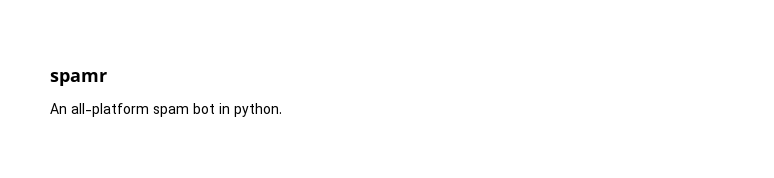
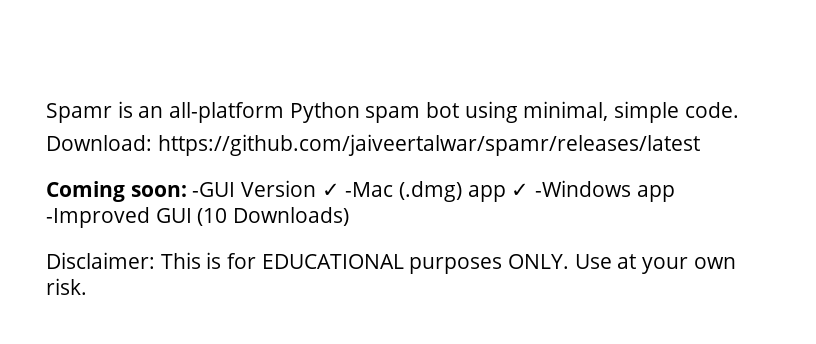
[50,72,107,86] [50,103,282,117] spamr // An all-platform spam bot in python. -> [46,101,739,123] [46,134,700,156] [46,180,675,202] [46,207,350,228] [46,252,736,274] [46,278,87,295] Spamr is an all-platform Python spam bot using minimal, simple code. // Download: https://github.com/jaiveertalwar/spamr/releases/latest // Coming soon: -GUI Version ✓ -Mac (.dmg) app ✓ -Windows app -Improved GUI (10 Downloads) // Disclaimer: This is for EDUCATIONAL purposes ONLY. Use at your own risk.

